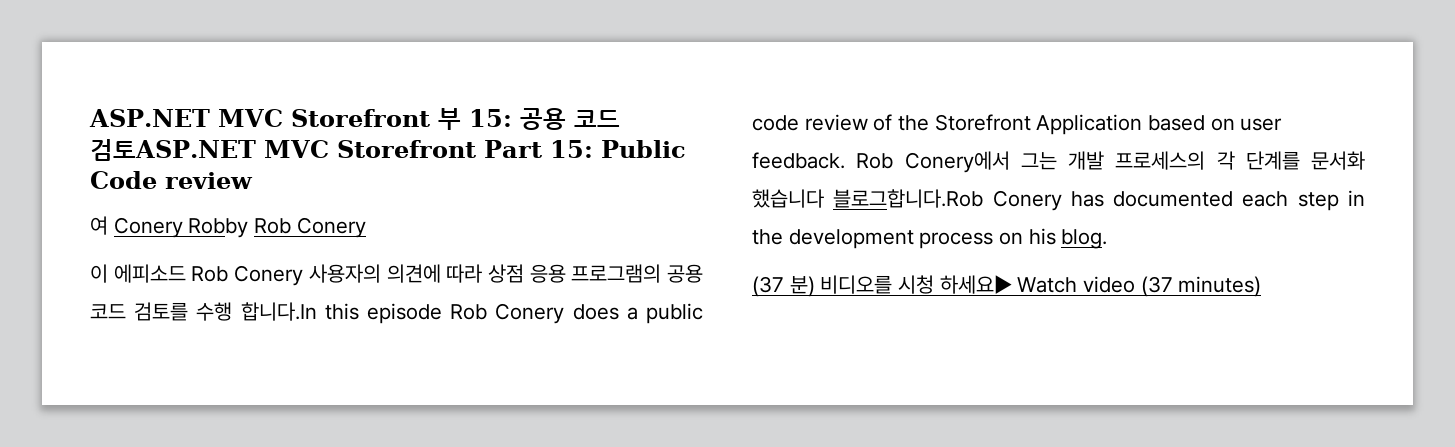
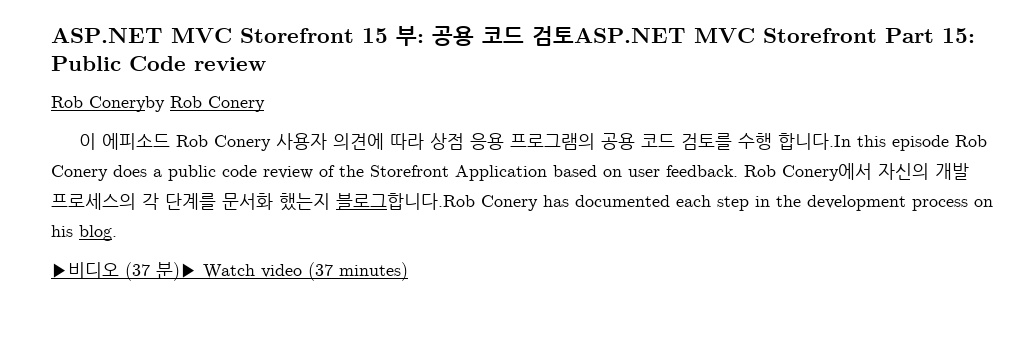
[437,108,512,130] 부 15: -> [362,26,424,46] 15 부:
[90,216,249,238] 여 Conery Robby -> [51,96,165,112] Rob Coneryby
[308,264,381,283] 사용자의 -> [275,133,327,150] 사용자
[1020,152,1057,170] 그는 -> [878,163,929,180] 자신의
[752,189,824,208] 했습니다 -> [279,193,330,211] 했는지
[752,275,1012,297] (37 분) 비디오를 시청 하세요▶ -> [51,262,197,281] ▶비디오 (37 분)▶

